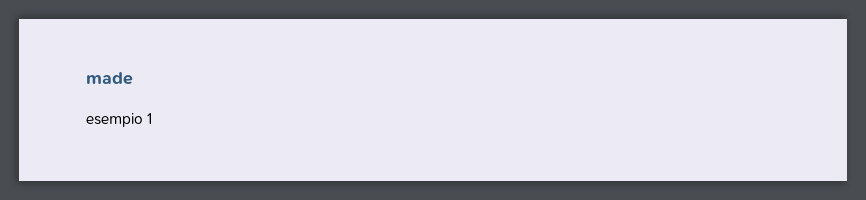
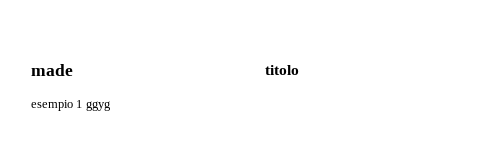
(153, 118) none -> [85,101,111,111] [265,65,299,75] ggyg // titolo

